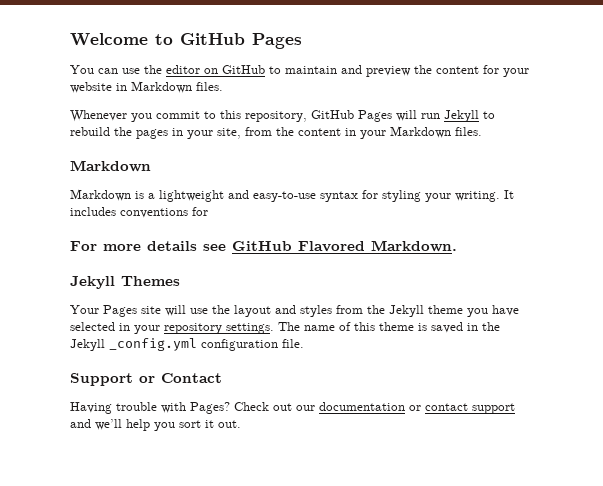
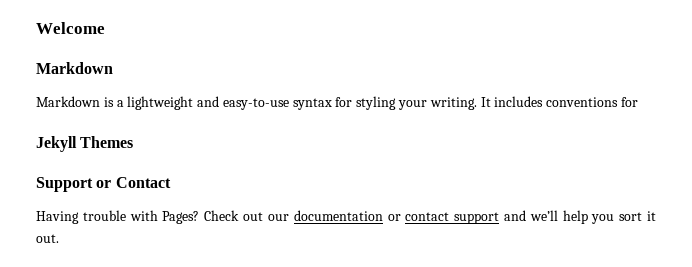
[155,33,302,49] [70,65,529,77] [70,81,223,93] [70,110,495,122] [70,126,482,139] to GitHub Pages // You can use the editor on GitHub to maintain and preview the content for your website in Markdown files. // Whenever you commit to this repository, GitHub Pages will run Jekyll to rebuild the pages in your site, from the content in your Markdown files. -> (105, 28) none
[70,240,457,252] [70,276,180,289] [70,305,519,317] [70,322,500,334] [70,338,304,351] For more details see GitHub Flavored Markdown. // Jekyll Themes // Your Pages site will use the layout and styles from the Jekyll theme you have selected in your repository settings. The name of this theme is saved in the Jekyll _config.yml configuration file. -> [36,136,134,152] Jekyll Themes

